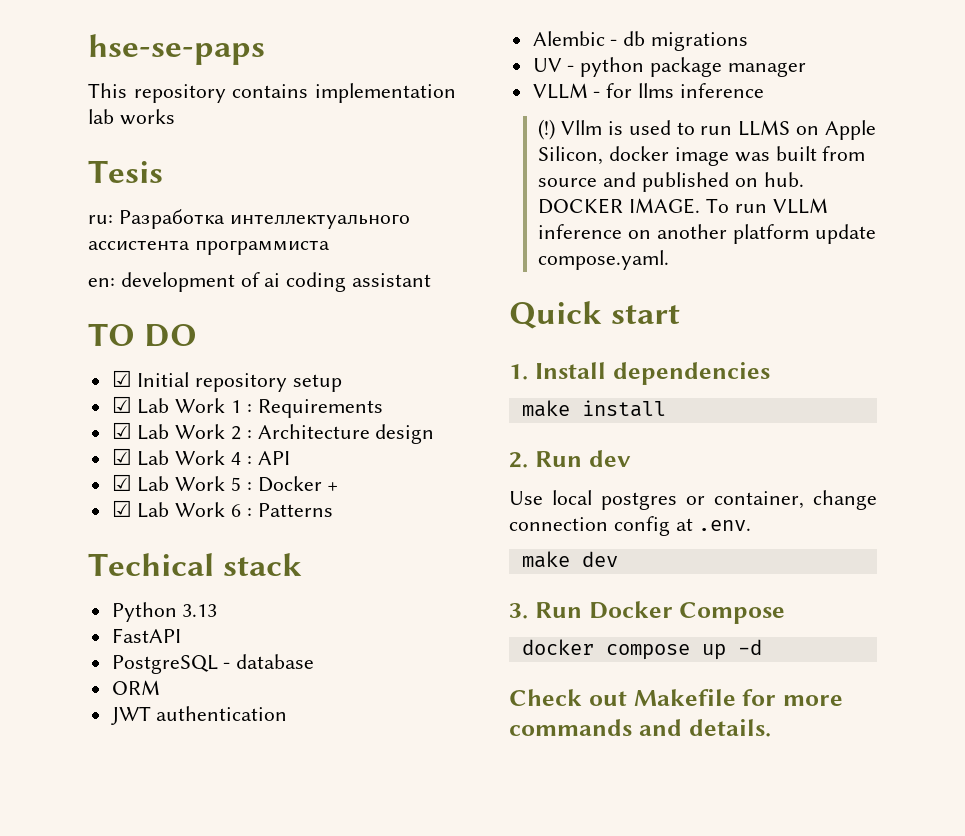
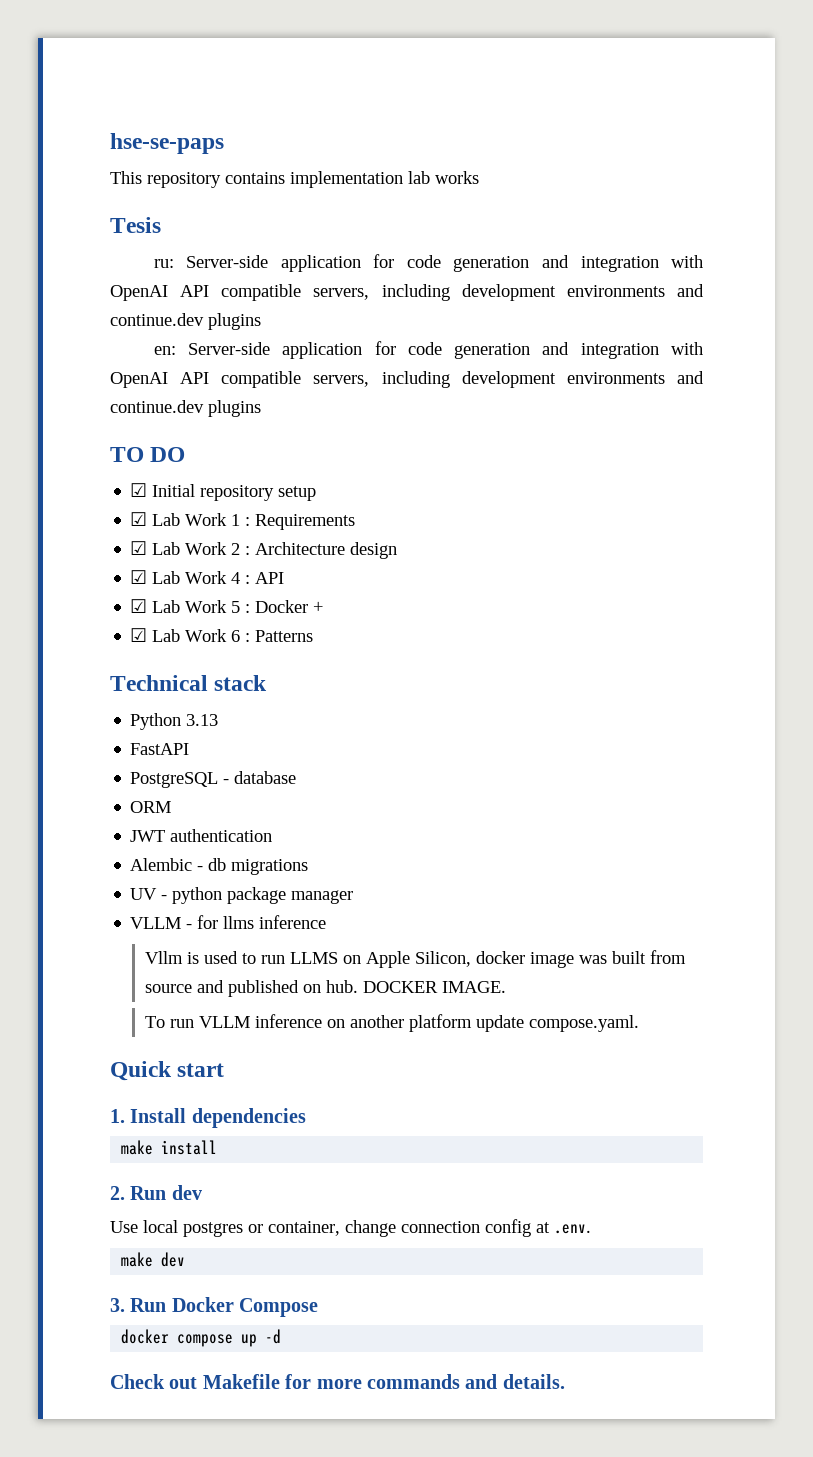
[118,209,410,229] [88,240,330,255] [88,272,432,292] Разработка интеллектуального ассистента программиста // en: development of ai coding assistant -> [186,254,703,272] [110,284,704,301] [110,313,261,330] [153,341,703,359] [110,371,704,388] [110,400,261,417] Server-side application for code generation and integration with OpenAI API compatible servers, including development environments and continue.dev plugins // en: Server-side application for code generation and integration with OpenAI API compatible servers, including development environments and continue.dev plugins
[88,553,214,576] Techical -> [110,675,208,691] Technical
[538,119,556,140] (!) -> (327, 922) none
(701, 206) none -> (507, 987) //

